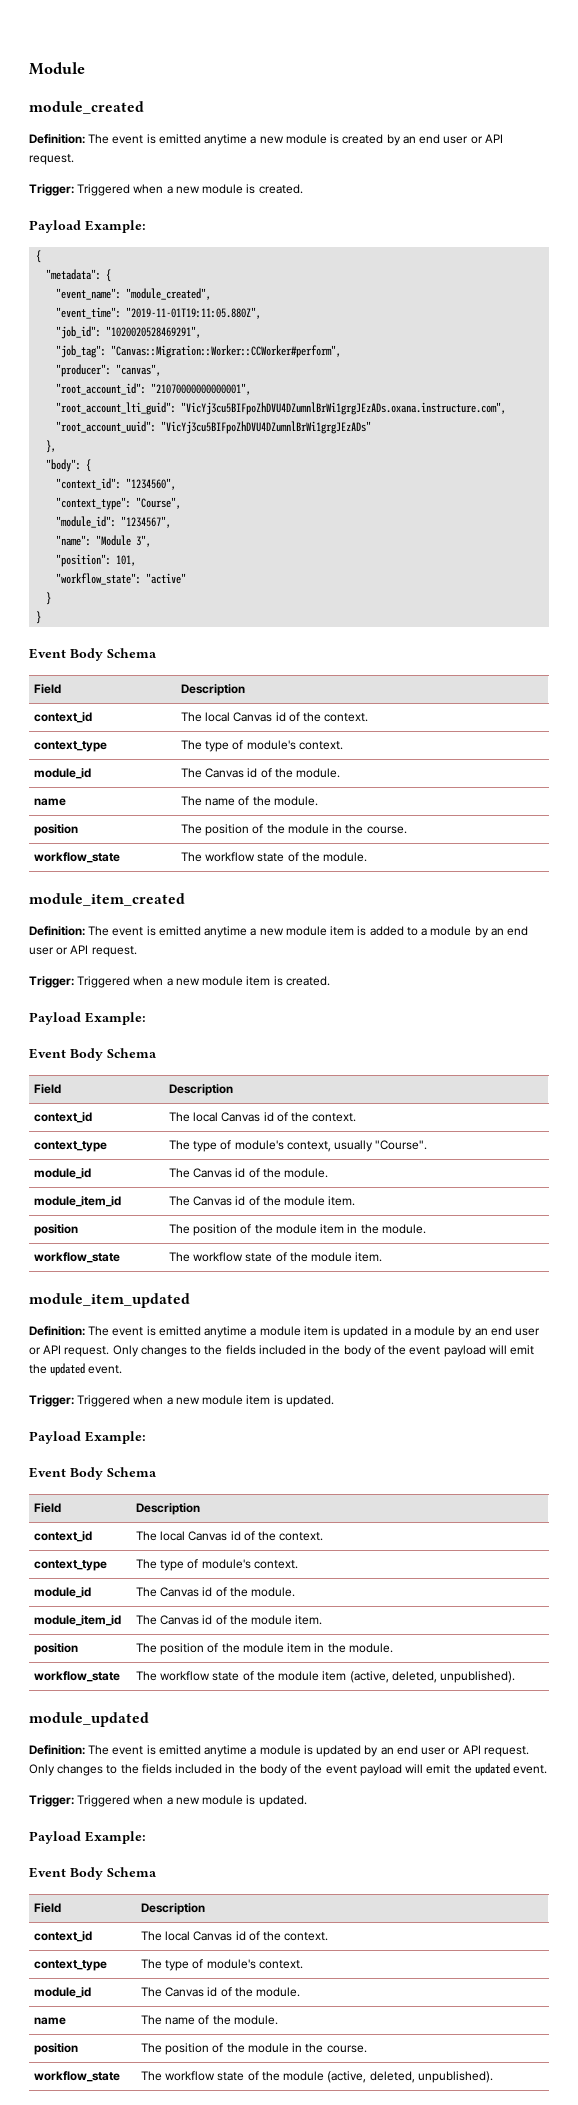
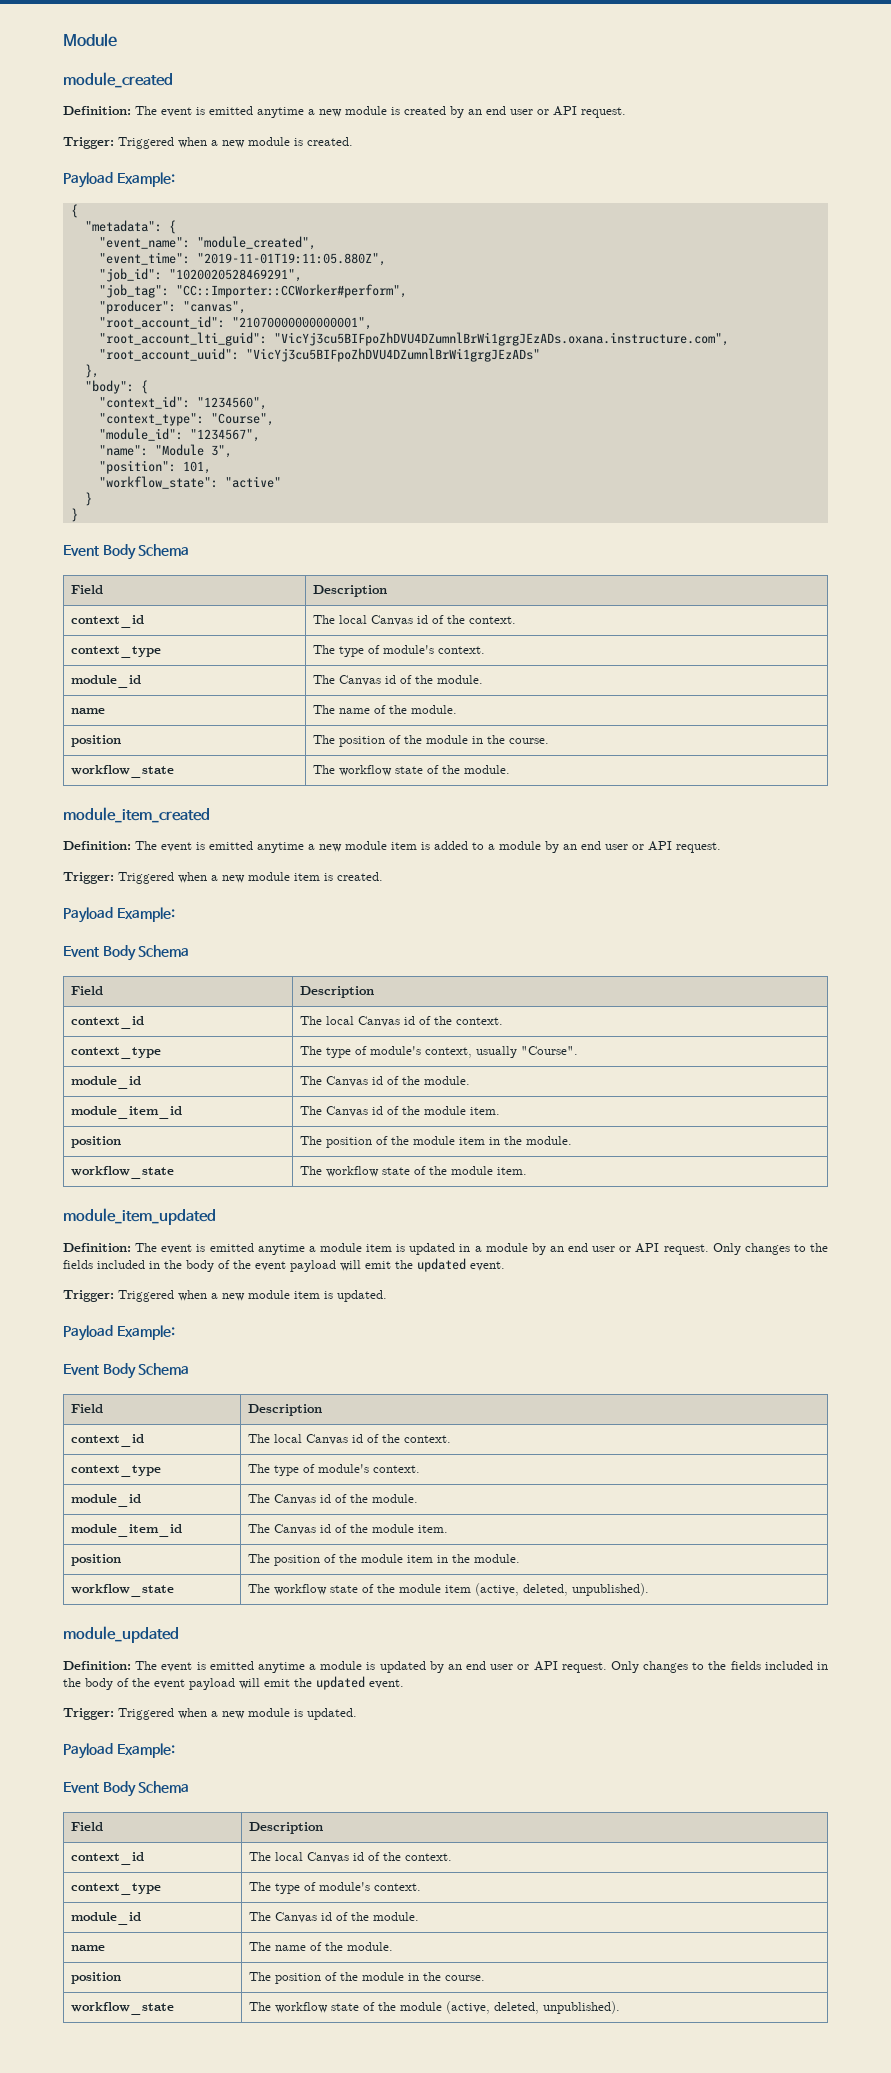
[111,345,342,358] "Canvas::Migration::Worker::CCWorker#perform", -> [175,284,407,298] "CC::Importer::CCWorker#perform",

